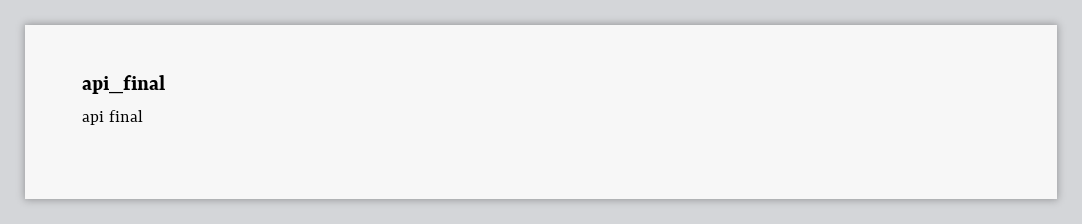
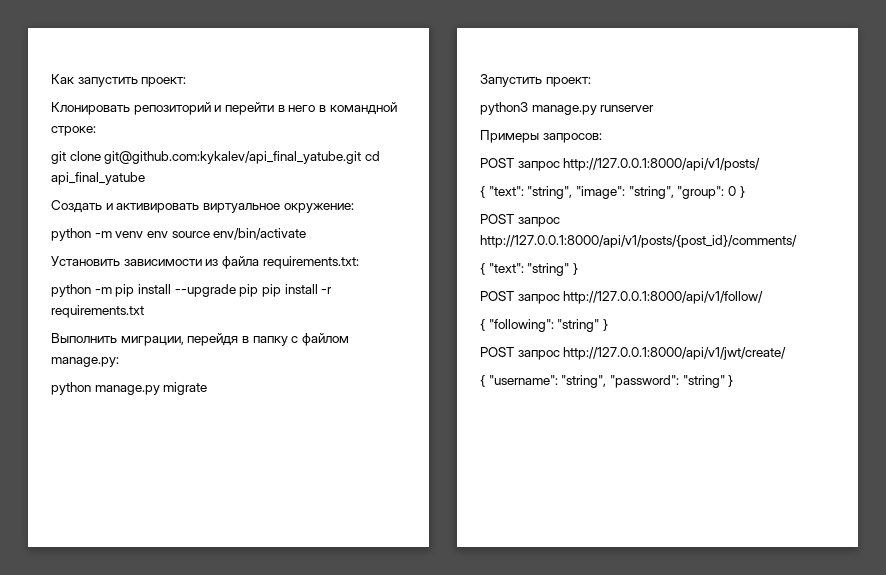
[82,75,165,94] [82,110,143,125] api_final // api final -> [51,74,187,87] [51,102,397,115] [51,126,96,136] [51,151,380,164] [51,172,145,185] [51,200,354,213] [51,228,307,241] [51,256,359,269] [51,284,333,297] [51,305,144,318] [51,333,349,346] [51,357,119,367] [51,382,208,395] [480,74,591,87] [480,102,655,115] [480,130,602,143] [480,158,761,171] [480,186,745,199] [480,214,560,227] [480,235,797,248] [480,263,578,276] [480,291,764,304] [480,319,608,332] [480,347,787,360] [480,375,734,388] Как запустить проект: // Клонировать репозиторий и перейти в него в командной строке: // git clone git@github.com:kykalev/api_final_yatube.git cd api_final_yatube // Cоздать и активировать виртуальное окружение: // python -m venv env source env/bin/activate // Установить зависимости из файла requirements.txt: // python -m pip install --upgrade pip pip install -r requirements.txt // Выполнить миграции, перейдя в папку с файлом manage.py: // python manage.py migrate // Запустить проект: // python3 manage.py runserver // Примеры запросов: // POST запрос http://127.0.0.1:8000/api/v1/posts/ // { "text": "string", "image": "string", "group": 0 } // POST запрос http://127.0.0.1:8000/api/v1/posts/{post_id}/comments/ // { "text": "string" } // POST запрос http://127.0.0.1:8000/api/v1/follow/ // { "following": "string" } // POST запрос http://127.0.0.1:8000/api/v1/jwt/create/ // { "username": "string", "password": "string" }

